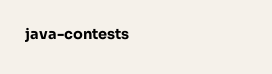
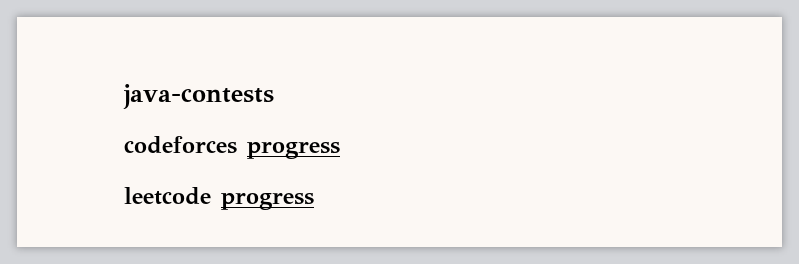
(129, 34) none -> [124,136,340,159] [124,187,314,210] // codeforces progress // leetcode progress

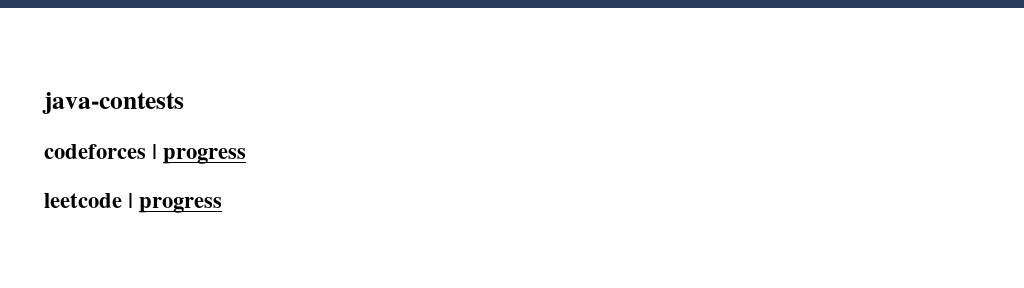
(237, 145) none -> [152,144,158,159] |
(211, 196) none -> [128,193,134,208] |

